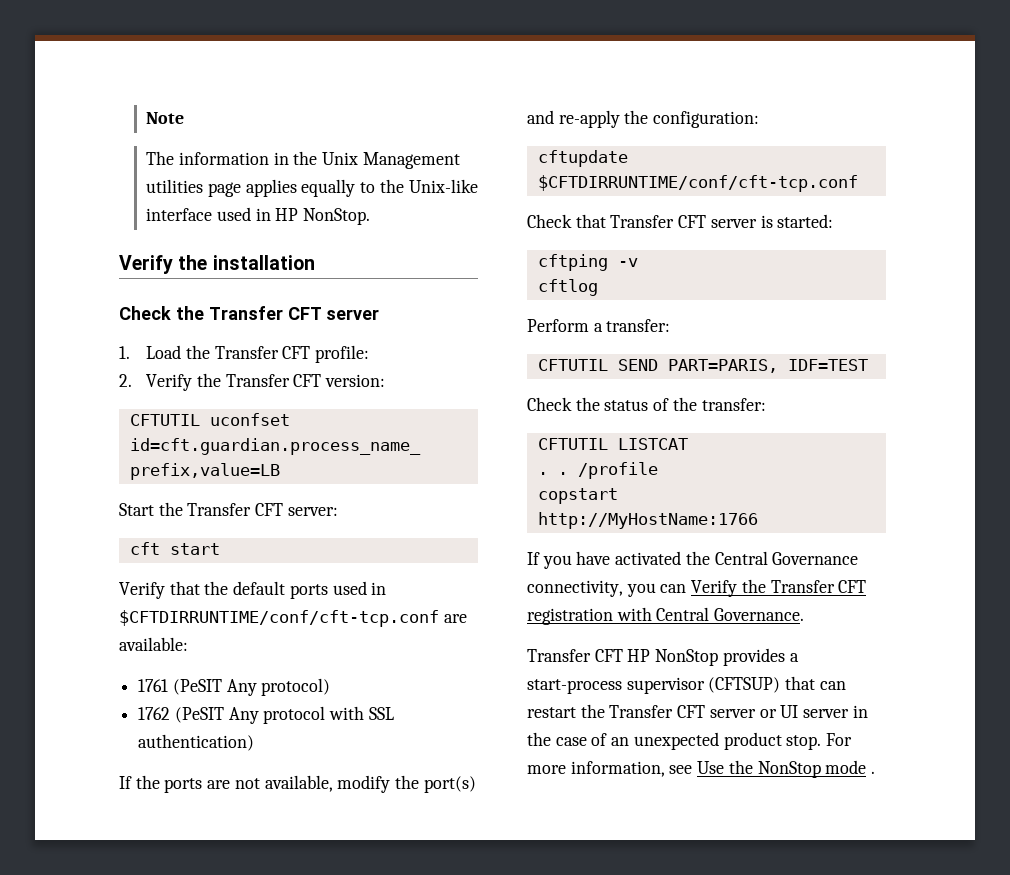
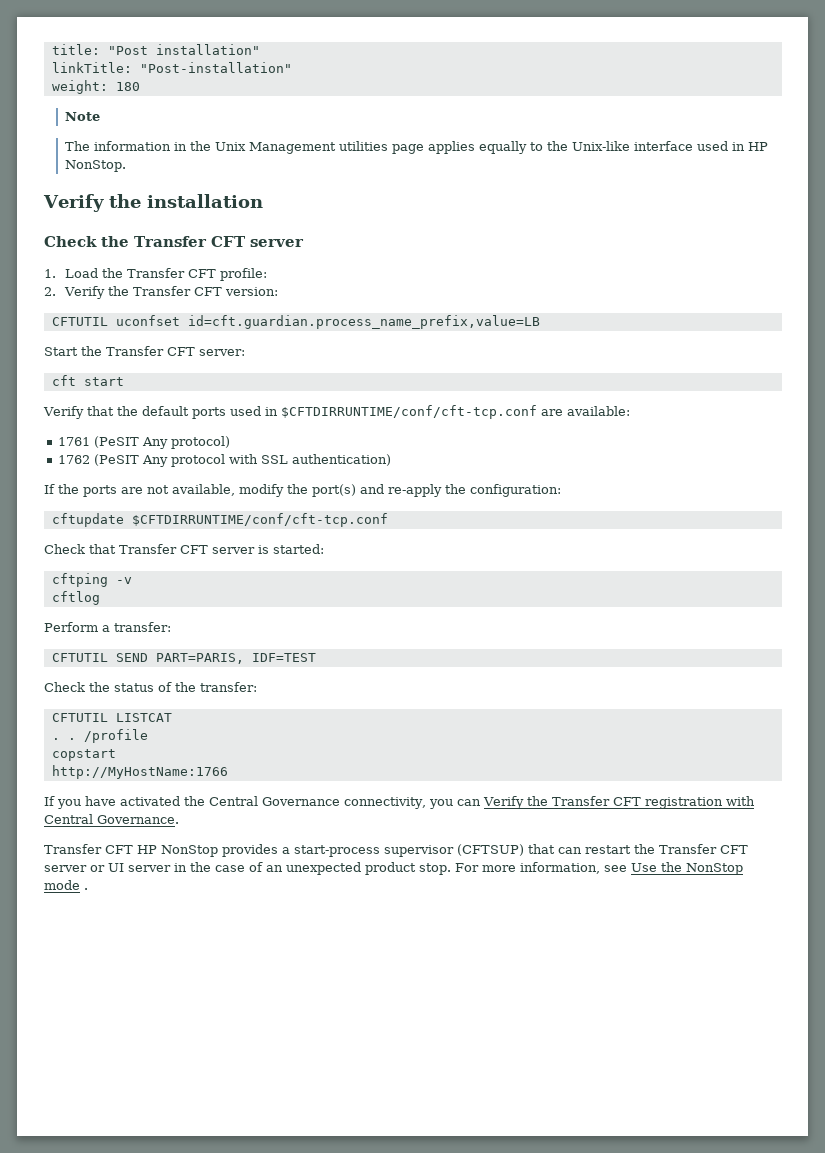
(146, 118) none -> [51,44,260,55] [51,62,292,73] [51,80,140,94] title: "Post installation" // linkTitle: "Post-installation" // weight: 180 //

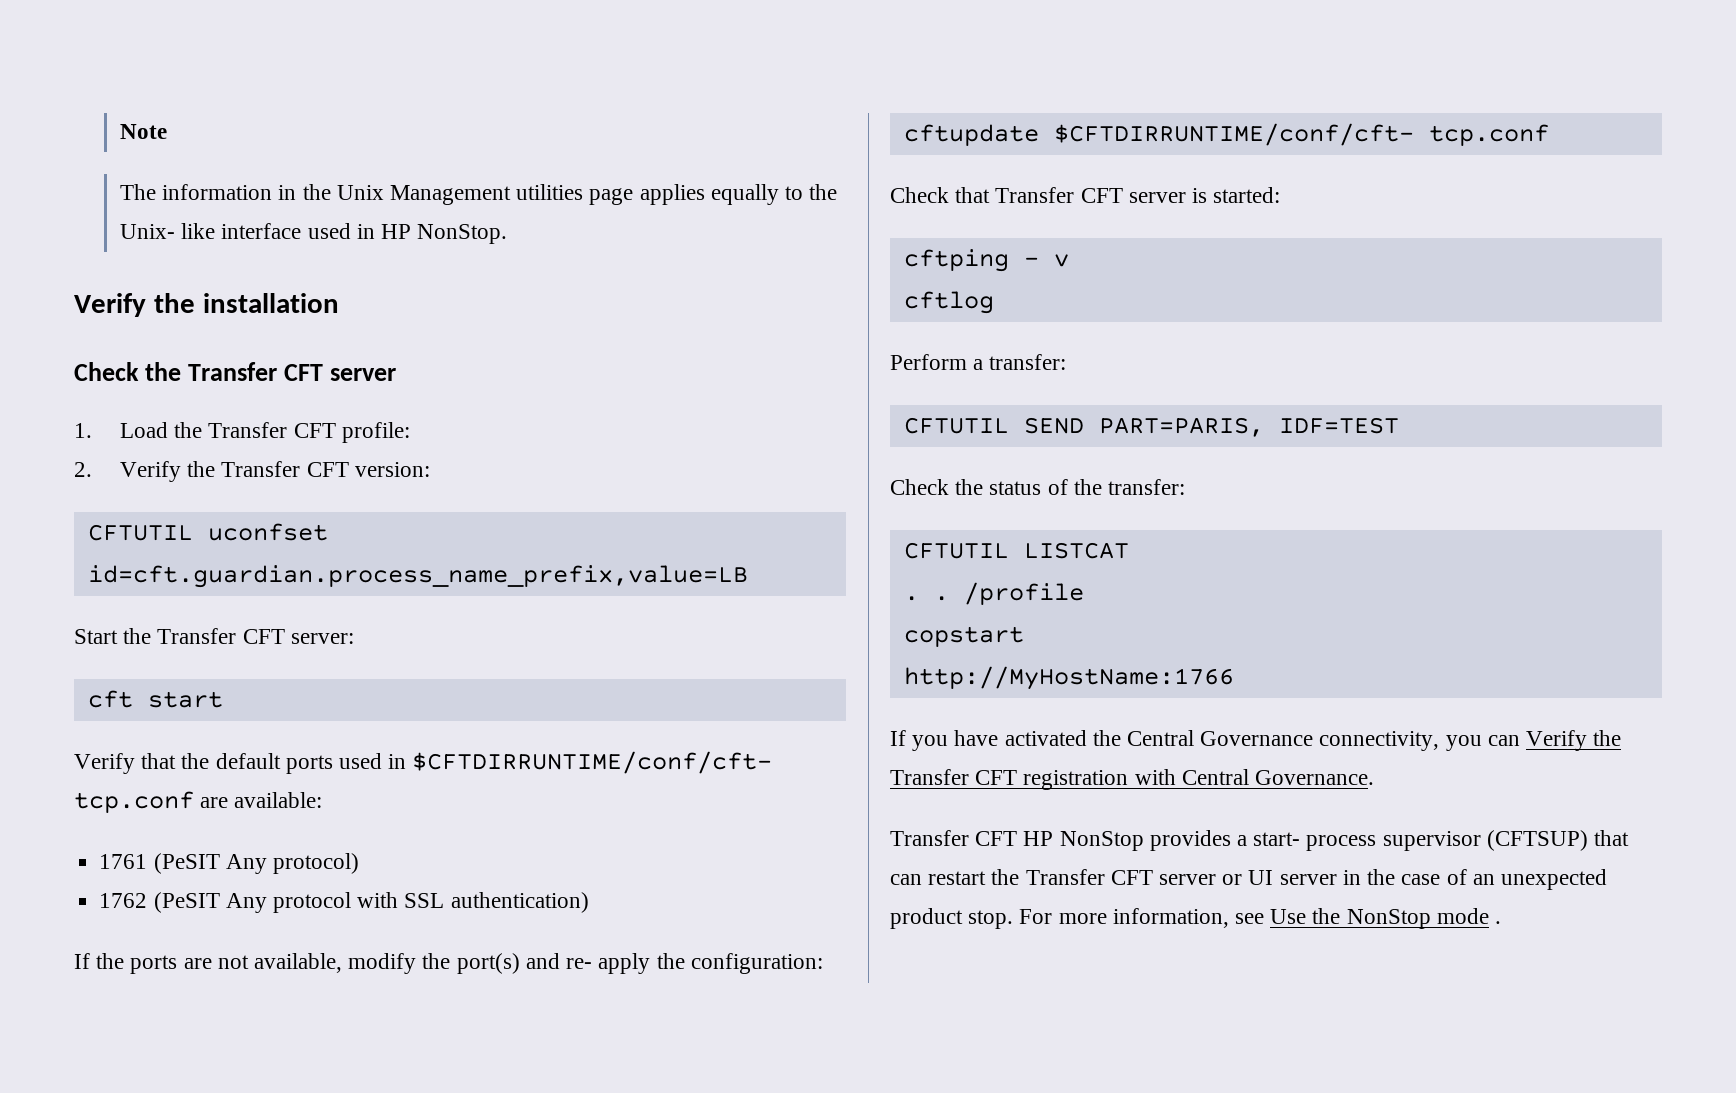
[51,44,260,55] [51,62,292,73] [51,80,140,94] title: "Post installation" // linkTitle: "Post-installation" // weight: 180 // -> (119, 131) none
[572,141,631,151] Unix-like -> [119,223,216,239] Unix- like
[280,405,537,419] $CFTDIRRUNTIME/conf/cft-tcp.conf -> [412,751,773,774] [74,791,194,813] $CFTDIRRUNTIME/conf/cft- tcp.conf
[388,484,442,497] re-apply -> [566,953,651,974] re- apply
[131,513,388,527] $CFTDIRRUNTIME/conf/cft-tcp.conf -> [1053,123,1549,146] $CFTDIRRUNTIME/conf/cft- tcp.conf
[115,577,132,584] -v -> [1023,254,1069,267] - v
[294,845,380,857] start-process -> [1253,832,1377,851] start- process

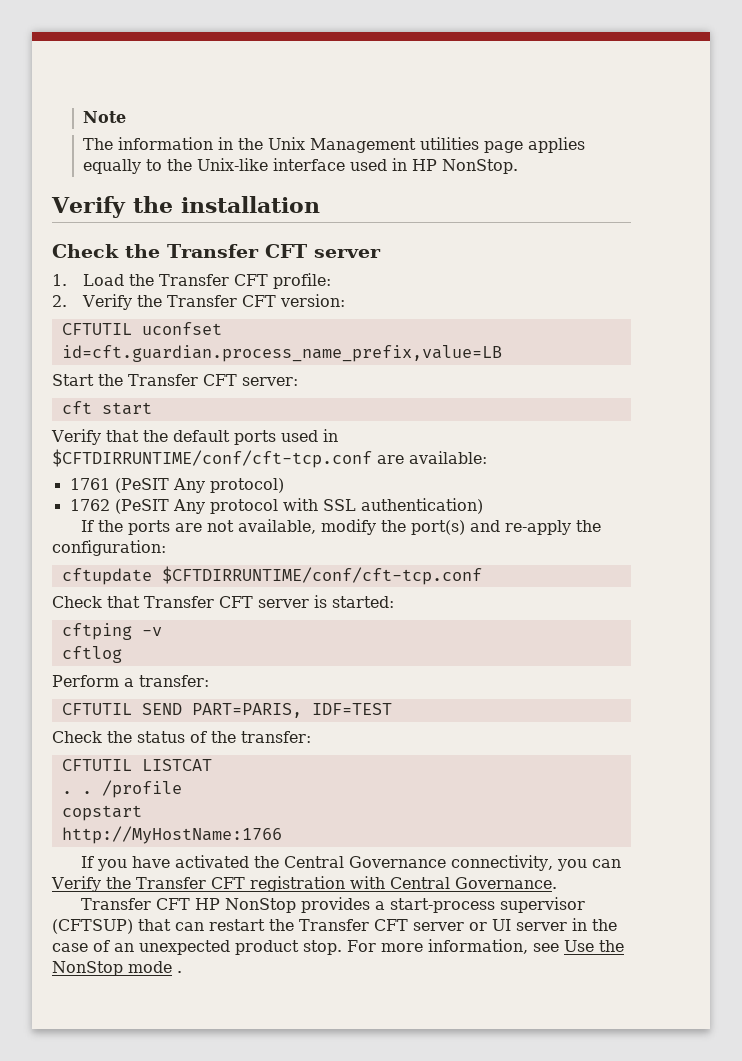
[119,223,216,239] Unix- like -> [196,158,268,171] Unix-like
[412,751,773,774] [74,791,194,813] $CFTDIRRUNTIME/conf/cft- tcp.conf -> [52,449,372,468] $CFTDIRRUNTIME/conf/cft-tcp.conf
[566,953,651,974] re- apply -> [505,520,572,535] re-apply
[1053,123,1549,146] $CFTDIRRUNTIME/conf/cft- tcp.conf -> [161,566,482,585] $CFTDIRRUNTIME/conf/cft-tcp.conf
[1023,254,1069,267] - v -> [141,627,162,636] -v
[1253,832,1377,851] start- process -> [390,898,496,913] start-process

